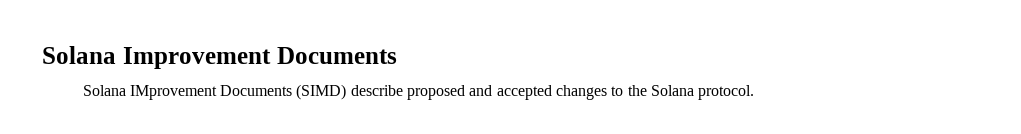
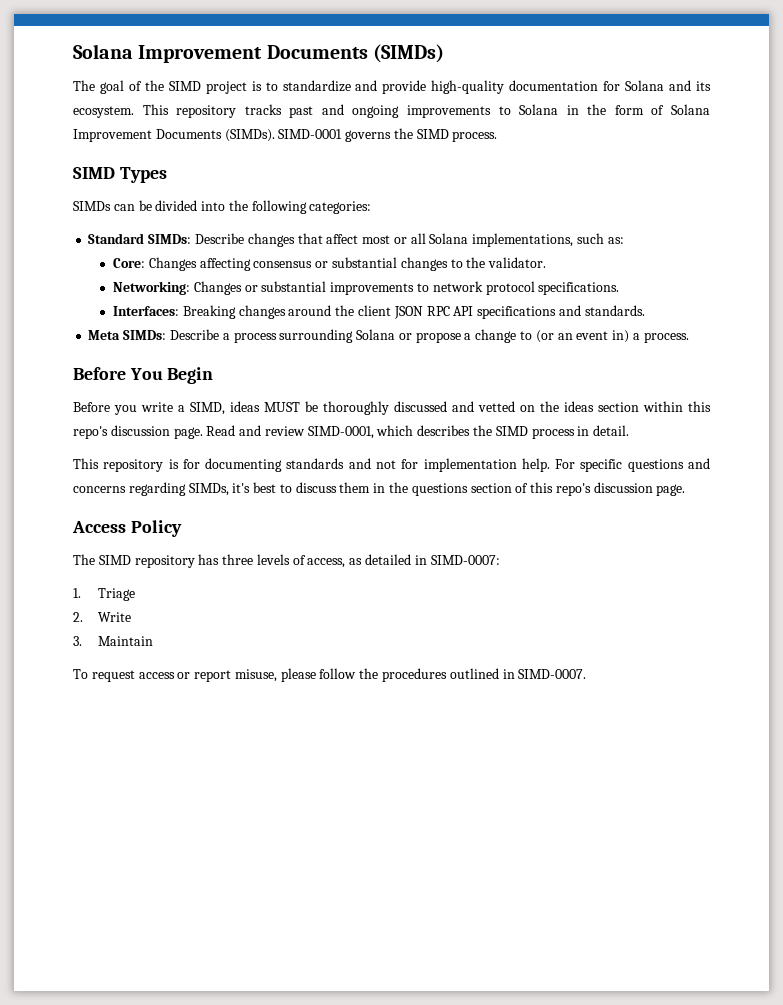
[42,46,397,69] [82,84,755,100] Solana Improvement Documents // Solana IMprovement Documents (SIMD) describe proposed and accepted changes to the Solana protocol. -> [73,44,444,63] [73,80,711,94] [73,104,710,118] [73,128,498,142] [73,167,167,183] [73,200,372,214] [88,233,624,247] [113,257,547,271] [113,281,620,295] [113,305,645,319] [88,329,689,343] [73,367,214,384] [73,401,711,415] [73,425,630,439] [73,458,710,472] [73,482,686,496] [72,520,182,537] [73,554,500,568] [73,588,135,601] [73,612,131,622] [73,636,153,646] [73,668,587,682] Solana Improvement Documents (SIMDs) // The goal of the SIMD project is to standardize and provide high-quality documentation for Solana and its ecosystem. This repository tracks past and ongoing improvements to Solana in the form of Solana Improvement Documents (SIMDs). SIMD-0001 governs the SIMD process. // SIMD Types // SIMDs can be divided into the following categories: // Standard SIMDs: Describe changes that affect most or all Solana implementations, such as: // Core: Changes affecting consensus or substantial changes to the validator. // Networking: Changes or substantial improvements to network protocol specifications. // Interfaces: Breaking changes around the client JSON RPC API specifications and standards. // Meta SIMDs: Describe a process surrounding Solana or propose a change to (or an event in) a process. // Before You Begin // Before you write a SIMD, ideas MUST be thoroughly discussed and vetted on the ideas section within this repo's discussion page. Read and review SIMD-0001, which describes the SIMD process in detail. // This repository is for documenting standards and not for implementation help. For specific questions and concerns regarding SIMDs, it's best to discuss them in the questions section of this repo's discussion page. // Access Policy // The SIMD repository has three levels of access, as detailed in SIMD-0007: // 1. Triage // 2. Write // 3. Maintain // To request access or report misuse, please follow the procedures outlined in SIMD-0007.

